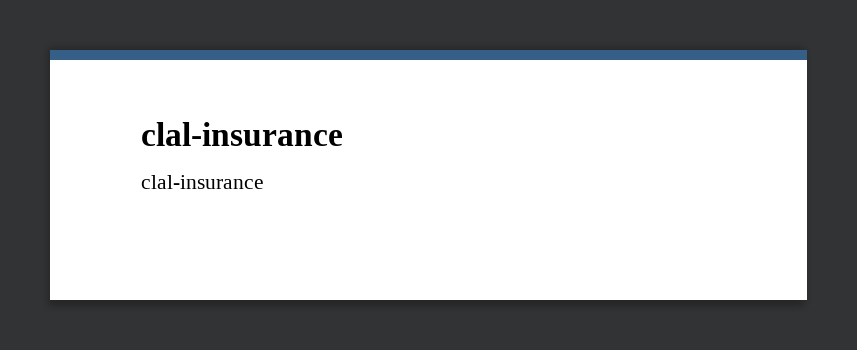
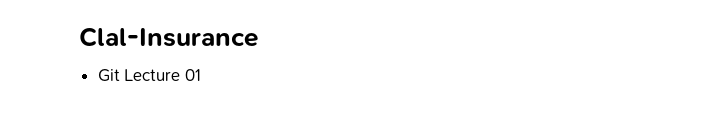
[141,122,343,146] [141,175,264,189] clal-insurance // clal-insurance -> [79,27,258,47] [97,69,201,82] Clal-Insurance // Git Lecture 01

